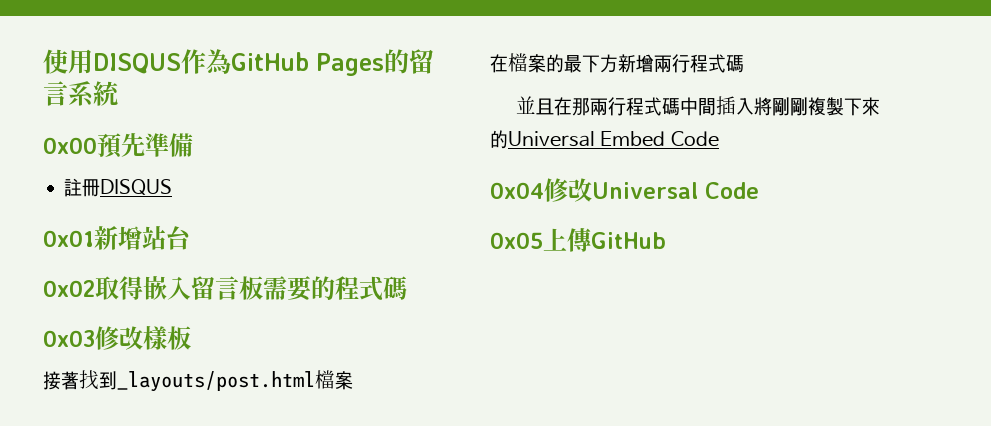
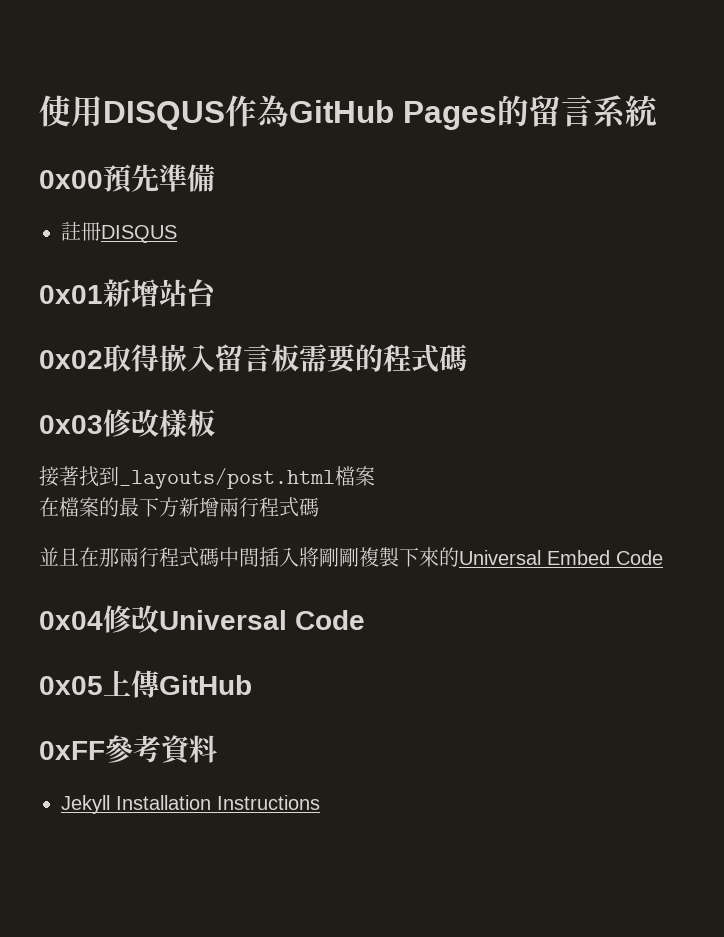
(666, 240) none -> [39,735,217,765] [61,795,320,814] // 0xFF參考資料 // Jekyll Installation Instructions

